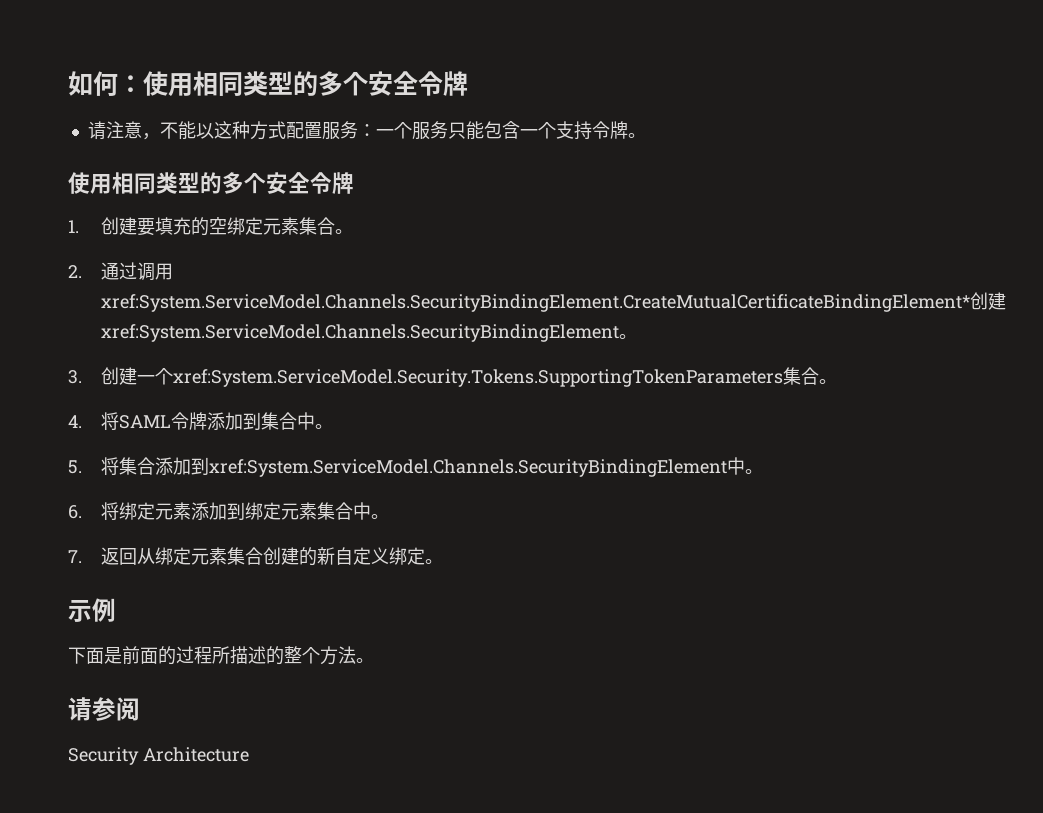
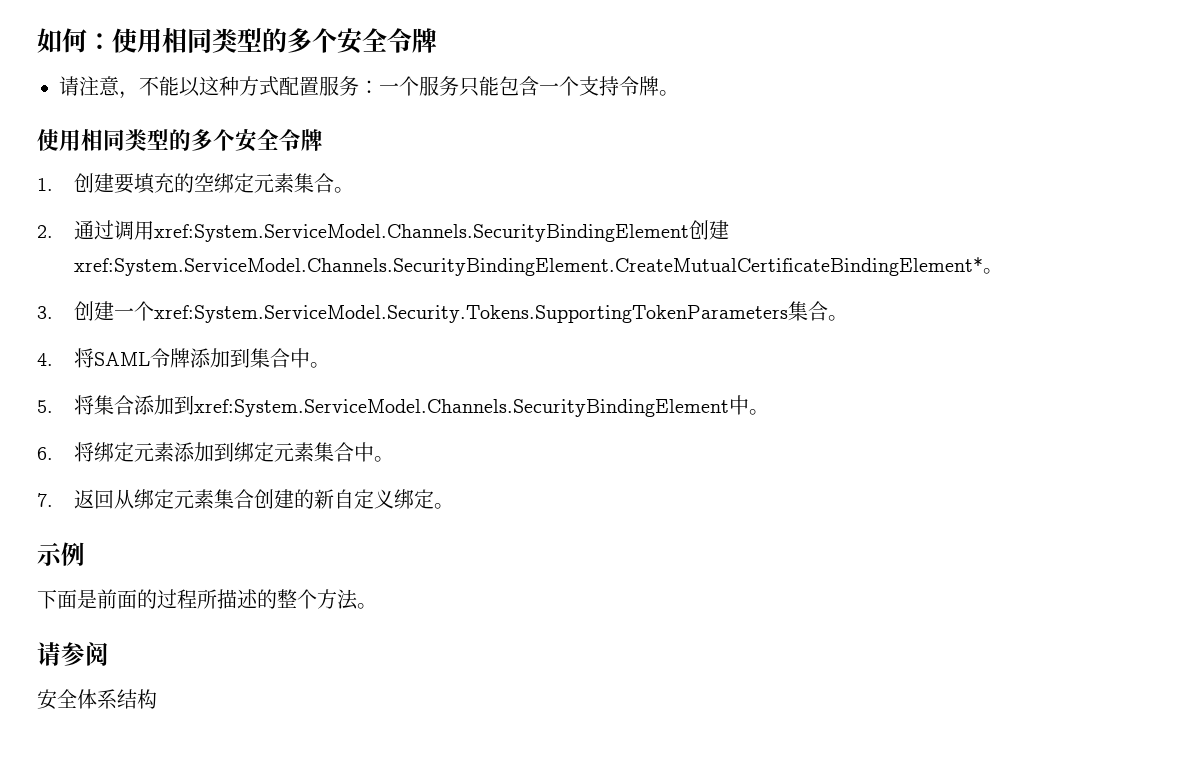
[100,292,1006,312] [100,324,619,342] xref:System.ServiceModel.Channels.SecurityBindingElement.CreateMutualCertificateBindingElement*创建xref:System.ServiceModel.Channels.SecurityBindingElement -> [153,220,729,242] [73,257,983,276] xref:System.ServiceModel.Channels.SecurityBindingElement创建xref:System.ServiceModel.Channels.SecurityBindingElement.CreateMutualCertificateBindingElement*
[68,747,249,765] Security Architecture -> [37,689,157,710] 安全体系结构

